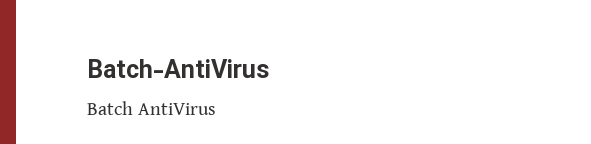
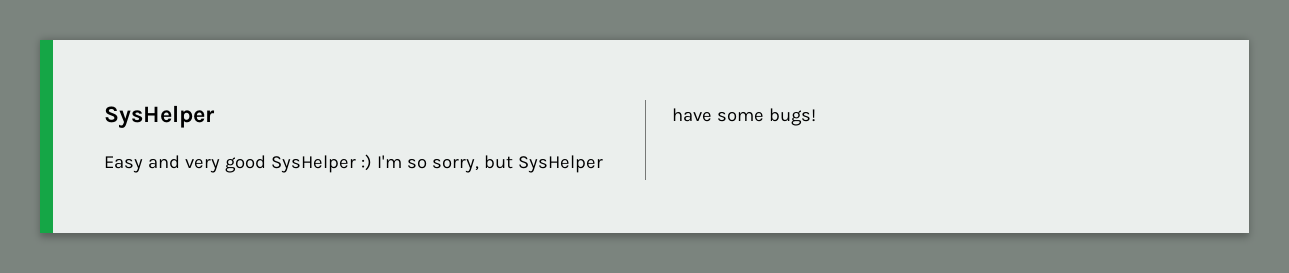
[87,59,269,78] [87,101,216,115] Batch-AntiVirus // Batch AntiVirus -> [104,105,215,128] [104,154,603,173] [672,108,816,126] SysHelper // Easy and very good SysHelper :) I'm so sorry, but SysHelper have some bugs!

